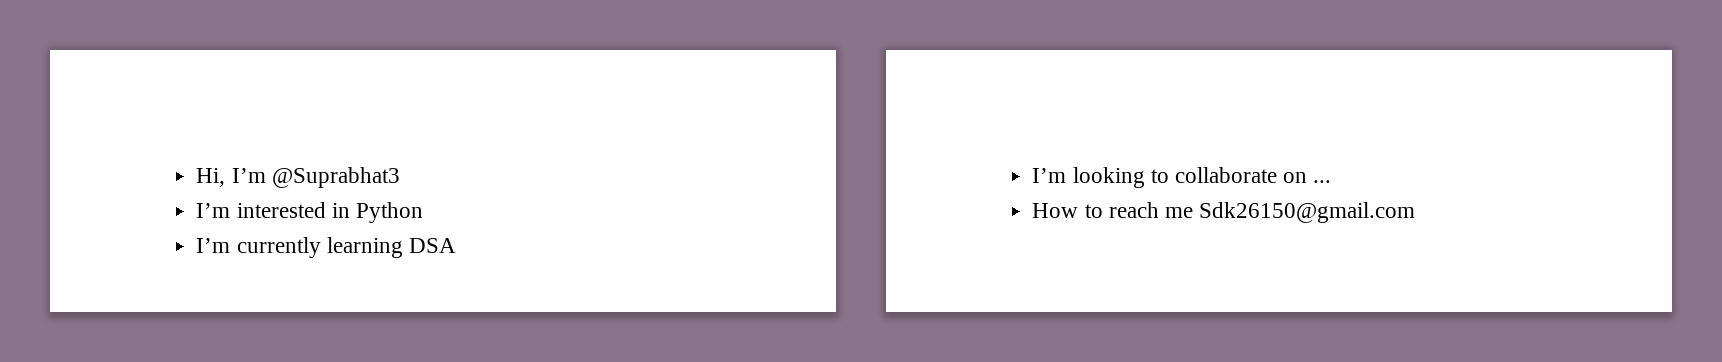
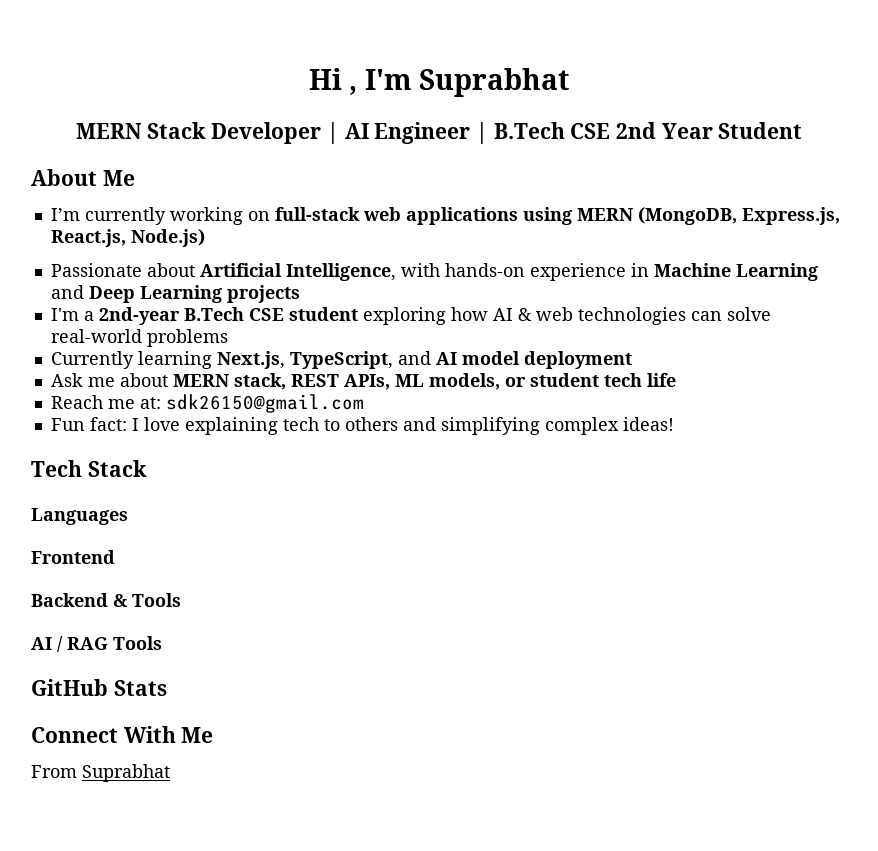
[196,167,400,188] [196,202,423,223] [196,237,456,258] [1032,167,1332,188] [1032,202,1416,223] Hi, I’m @Suprabhat3 // I’m interested in Python // I’m currently learning DSA // I’m looking to collaborate on ... // How to reach me Sdk26150@gmail.com -> [308,68,570,97] [75,122,803,144] [31,169,135,186] [50,207,840,225] [50,229,205,247] [50,263,818,281] [50,285,300,303] [50,307,771,325] [50,329,228,347] [50,351,632,369] [50,373,676,390] [50,394,364,413] [50,417,674,435] [31,460,147,477] [31,508,128,525] [31,550,115,564] [31,593,181,607] [31,636,162,652] [31,679,167,696] [31,726,214,743] [31,764,170,782] Hi , I'm Suprabhat // MERN Stack Developer | AI Engineer | B.Tech CSE 2nd Year Student // About Me // I’m currently working on full-stack web applications using MERN (MongoDB, Express.js, React.js, Node.js) // Passionate about Artificial Intelligence, with hands-on experience in Machine Learning and Deep Learning projects // I'm a 2nd-year B.Tech CSE student exploring how AI & web technologies can solve real-world problems // Currently learning Next.js, TypeScript, and AI model deployment // Ask me about MERN stack, REST APIs, ML models, or student tech life // Reach me at: sdk26150@gmail.com // Fun fact: I love explaining tech to others and simplifying complex ideas! // Tech Stack // Languages // Frontend // Backend & Tools // AI / RAG Tools // GitHub Stats // Connect With Me // From Suprabhat

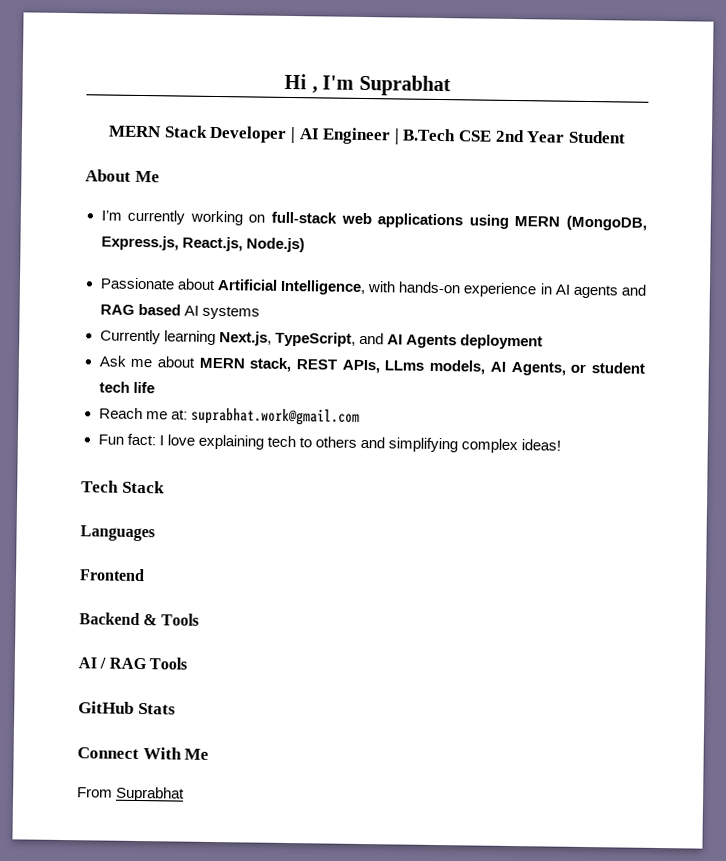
[653,263,818,281] [50,285,300,303] [50,307,771,325] [50,329,228,347] Machine Learning and Deep Learning projects // I'm a 2nd-year B.Tech CSE student exploring how AI & web technologies can solve real-world problems -> [554,284,646,299] [99,303,260,320] AI agents and RAG based AI systems
[461,351,520,365] model -> [405,334,457,349] Agents
[394,373,500,390] ML models, -> [384,359,566,376] LLms models, AI Agents,
[165,394,364,413] sdk26150@gmail.com -> [190,407,360,426] suprabhat.work@gmail.com

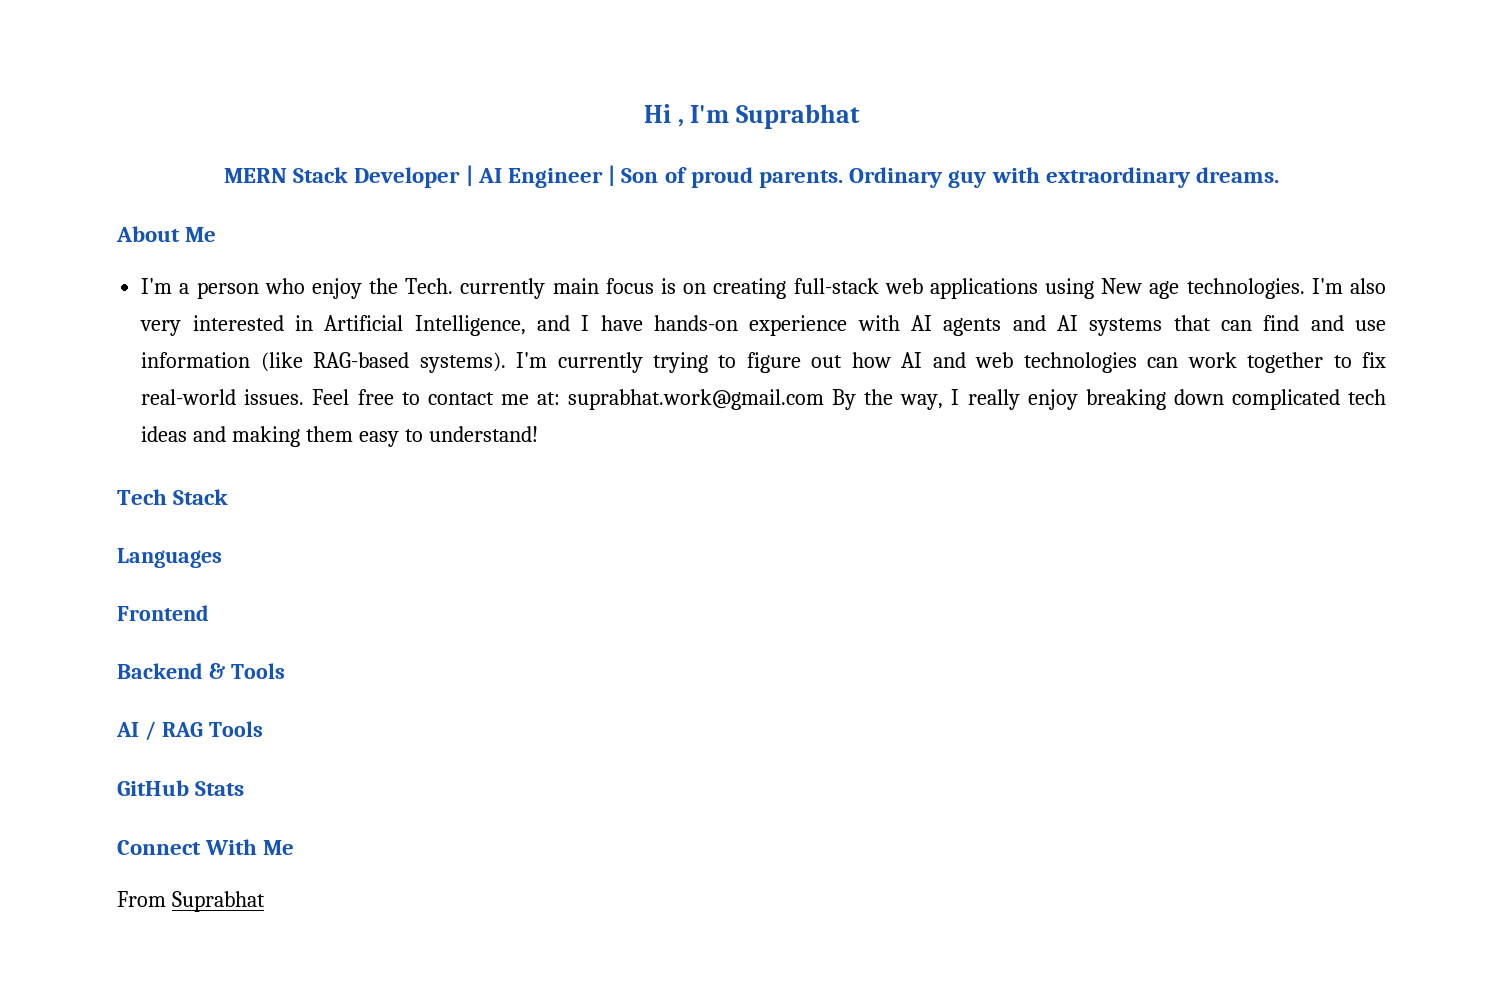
[402,128,626,144] [85,169,160,183] [100,209,648,231] [100,235,305,253] [99,277,397,296] B.Tech CSE 2nd Year Student // About Me // I’m currently working on full-stack web applications using MERN (MongoDB, Express.js, React.js, Node.js) // Passionate about Artificial Intelligence, with -> [621,167,1280,188] [116,226,217,242] [141,278,1387,299] [140,315,643,336] Son of proud parents. Ordinary guy with extraordinary dreams. // About Me // I'm a person who enjoy the Tech. currently main focus is on creating full-stack web applications using New age technologies. I'm also very interested in Artificial Intelligence, and I have
[539,283,552,295] in -> [857,315,900,331] with
[99,303,181,316] RAG based -> (1046, 323) none
[99,329,543,350] [98,355,645,376] [98,381,155,394] [98,407,360,426] [97,433,562,454] // Currently learning Next.js, TypeScript, and AI Agents deployment // Ask me about MERN stack, REST APIs, LLms models, AI Agents, or student tech life // Reach me at: suprabhat.work@gmail.com // Fun fact: I love explaining tech to others and simplifying complex ideas! -> [1173,315,1386,331] [141,352,1386,373] [141,389,1386,410] [141,426,538,447] that can find and use information (like RAG-based systems). I'm currently trying to figure out how AI and web technologies can work together to fix real-world issues. Feel free to contact me at: suprabhat.work@gmail.com By the way, I really enjoy breaking down complicated tech ideas and making them easy to understand!

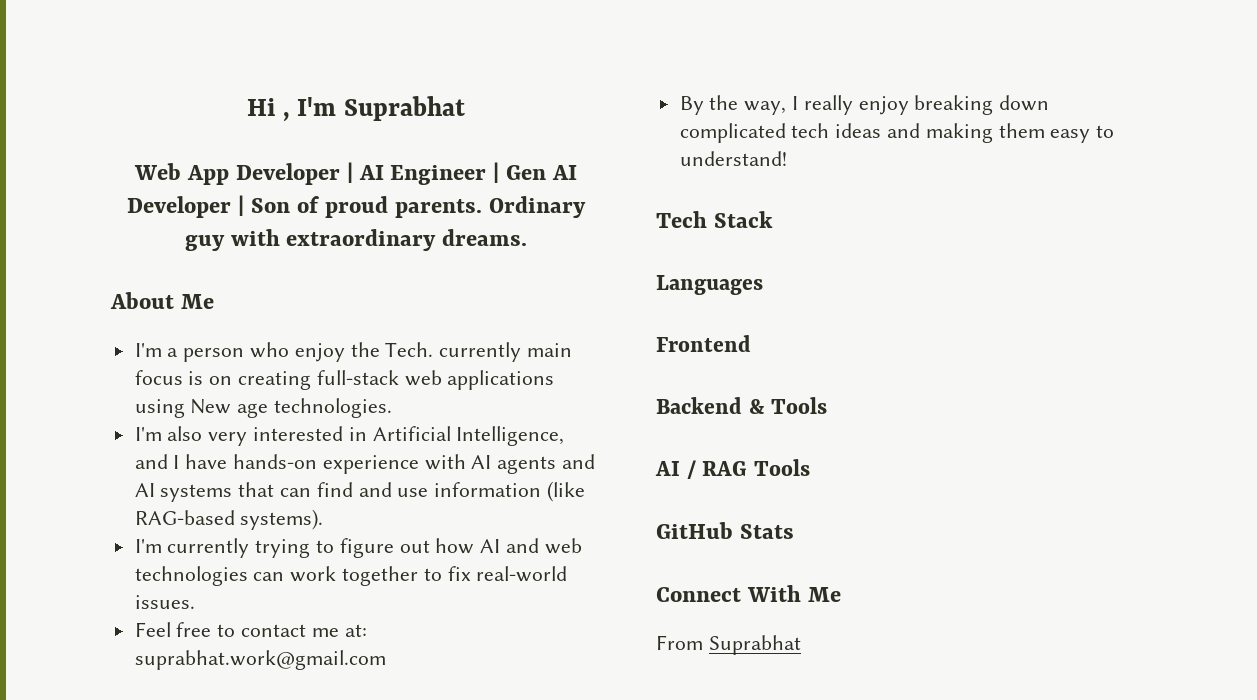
[223,167,349,183] MERN Stack -> [133,163,229,185] Web App
(616, 175) none -> [506,165,578,180] [127,195,245,218] Gen AI Developer |
(1305, 288) none -> (393, 408) //
(506, 362) none -> (324, 519) //
(305, 397) none -> (195, 602) //
(825, 399) none -> (386, 660) //

